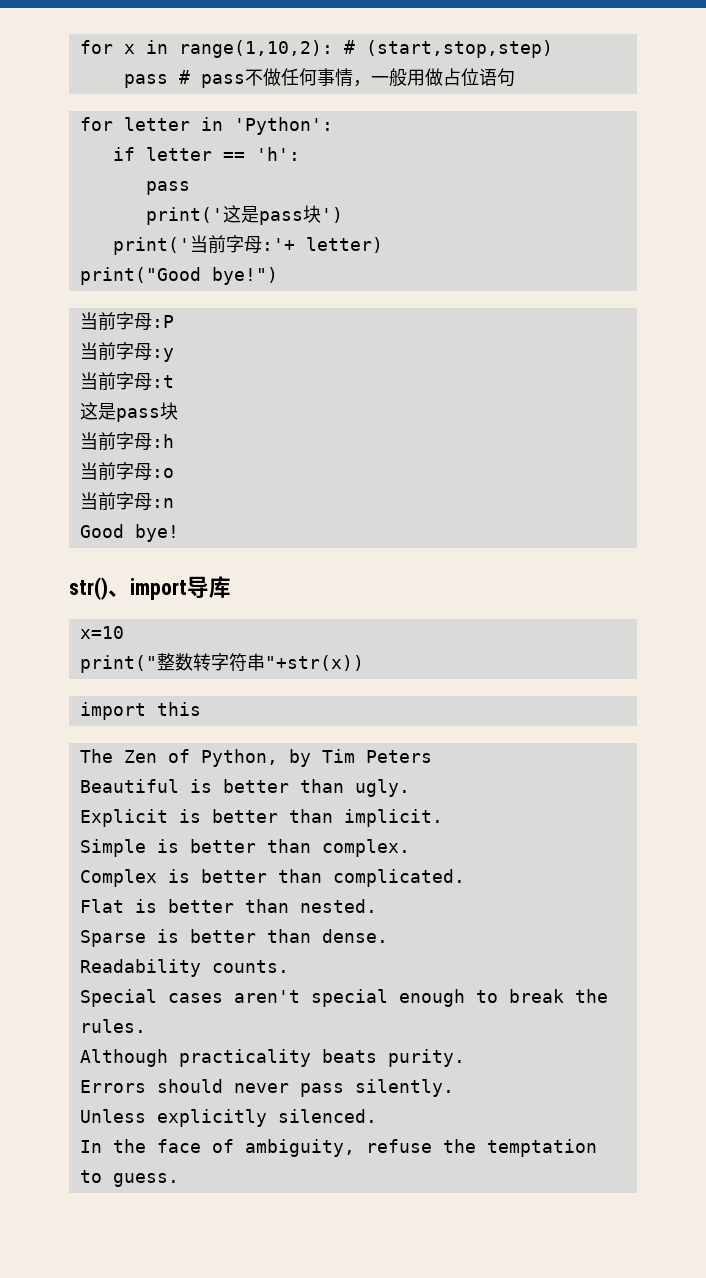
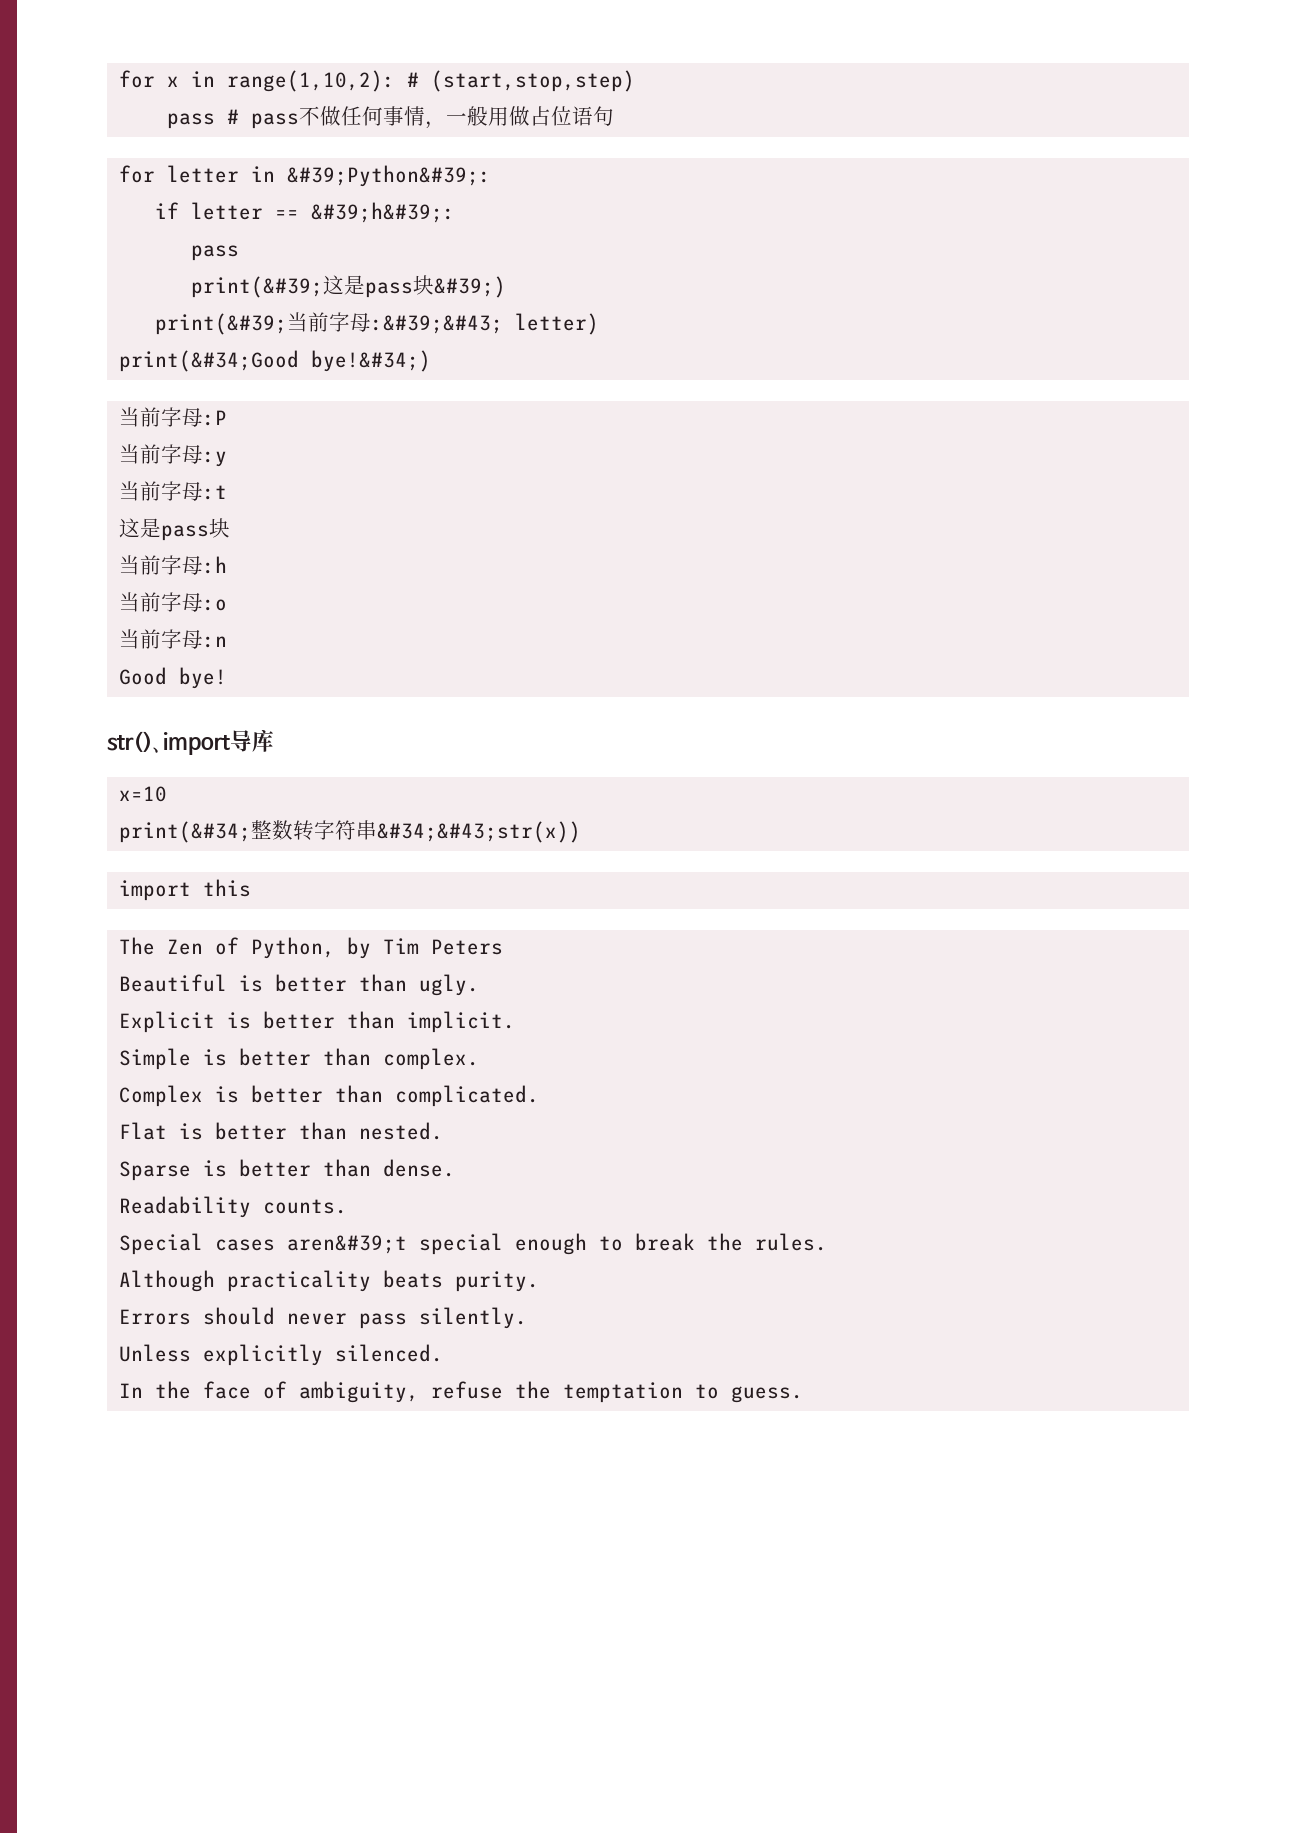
[234,117,334,135] 'Python': -> [287,165,491,187] &#39;Python&#39;:
[256,147,301,161] 'h': -> [311,202,455,223] &#39;h&#39;:
[146,205,344,225] [113,235,296,255] print('这是pass块') // print('当前字母:'+ -> [191,275,506,298] [155,312,503,335] print(&#39;这是pass块&#39;) // print(&#39;当前字母:&#39;&#43;
[80,267,279,285] print("Good bye!") -> [119,350,431,372] print(&#34;Good bye!&#34;)
[80,655,158,673] print(" -> [119,821,251,843] print(&#34;
[265,655,365,671] "+str(x)) -> [377,821,581,843] &#34;&#43;str(x))
[234,990,301,1003] aren't -> [287,1235,407,1254] aren&#39;t

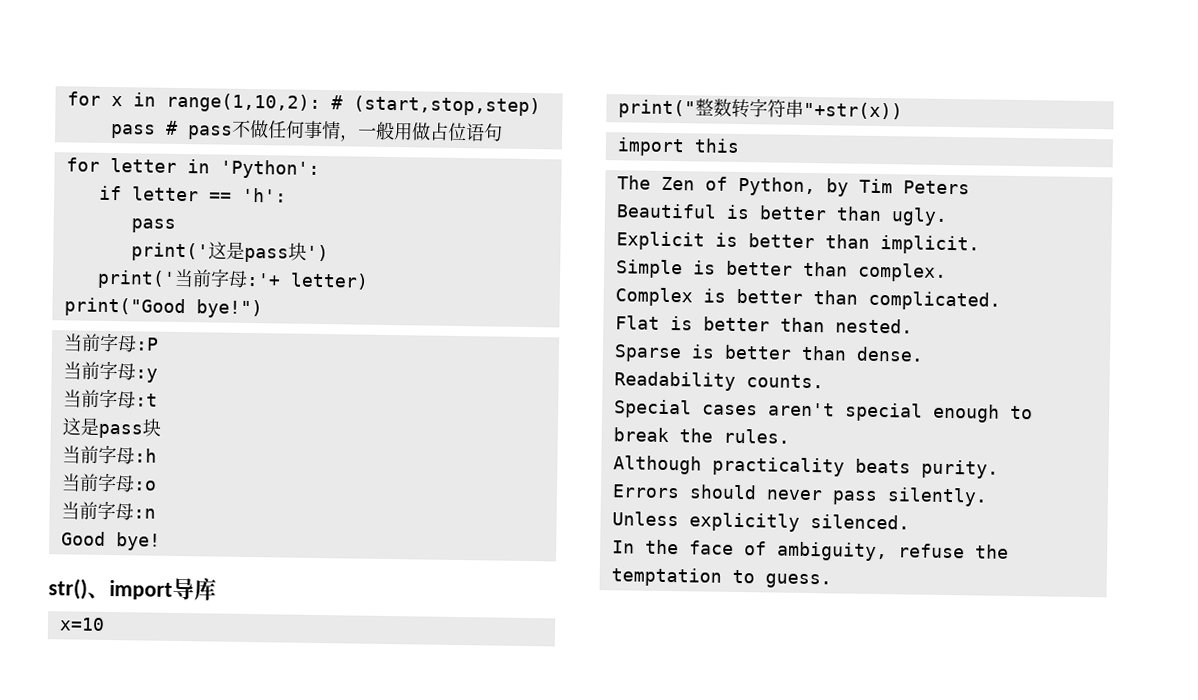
[287,165,491,187] &#39;Python&#39;: -> [220,159,320,179] 'Python':
[311,202,455,223] &#39;h&#39;: -> [242,187,287,203] 'h':
[191,275,506,298] [155,312,503,335] print(&#39;这是pass块&#39;) // print(&#39;当前字母:&#39;&#43; -> [131,241,329,263] [97,268,281,289] print('这是pass块') // print('当前字母:'+
[119,350,431,372] print(&#34;Good bye!&#34;) -> [64,297,263,319] print("Good bye!")
[119,821,251,843] print(&#34; -> [618,99,696,119] print("
[377,821,581,843] &#34;&#43;str(x)) -> [803,101,903,120] "+str(x))
[287,1235,407,1254] aren&#39;t -> [768,402,835,417] aren't

